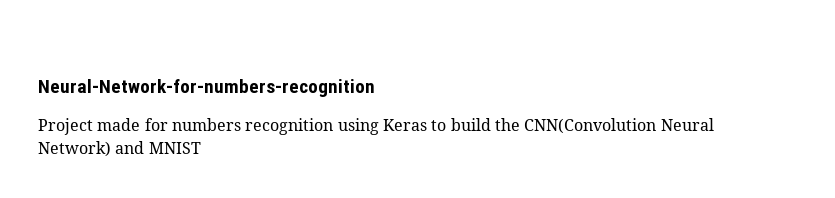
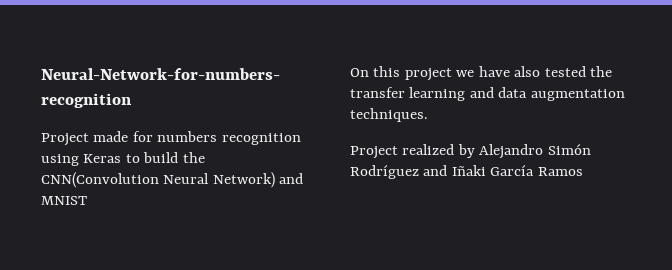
(201, 148) none -> [350,66,613,81] [350,87,625,101] [350,108,428,122] [350,144,591,159] [350,165,583,179] // On this project we have also tested the transfer learning and data augmentation techniques. // Project realized by Alejandro Simón Rodríguez and Iñaki García Ramos

